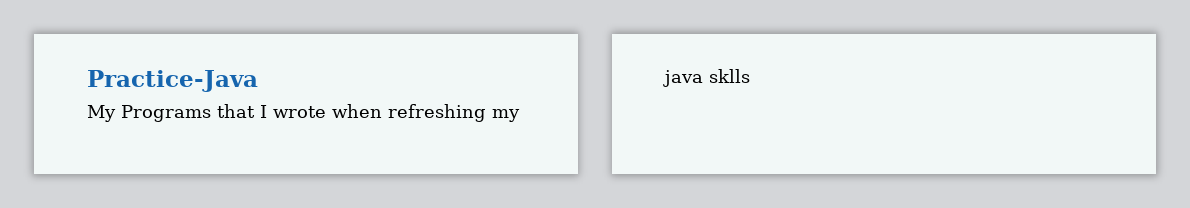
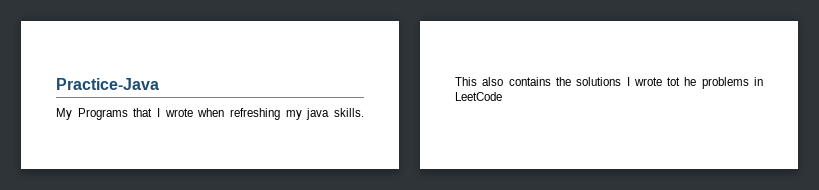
[709,69,750,83] sklls -> [334,108,364,117] [455,77,763,89] [455,92,502,101] skills. This also contains the solutions I wrote tot he problems in LeetCode

